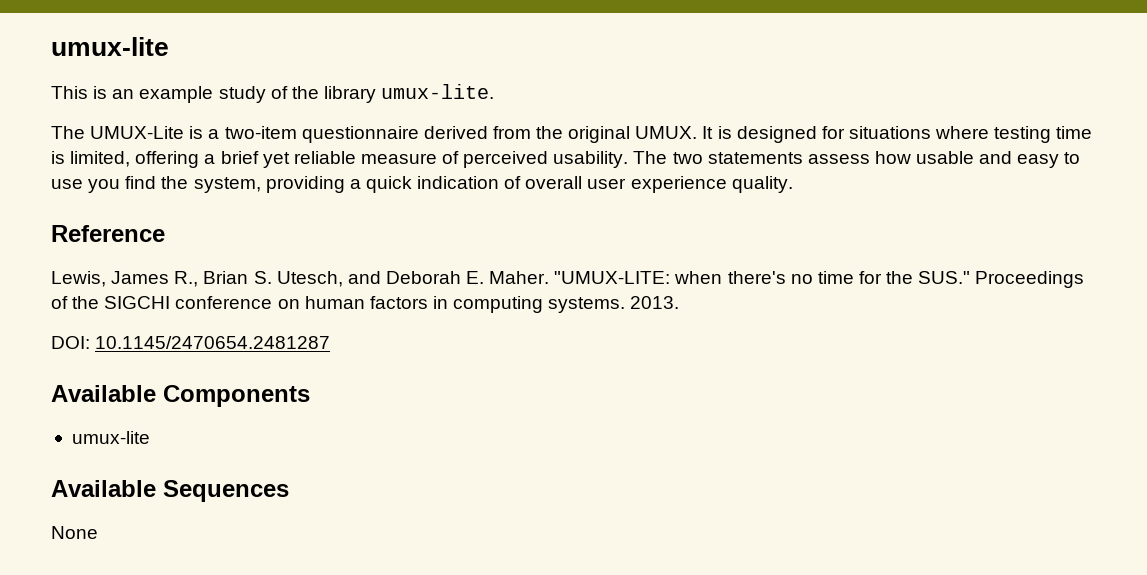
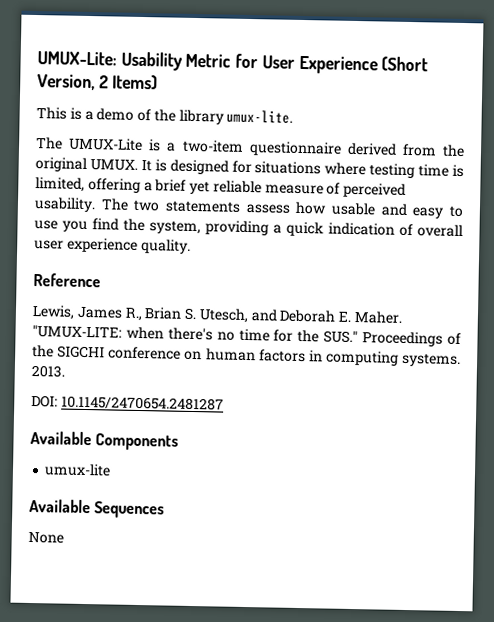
[51,37,169,56] umux-lite -> [37,51,429,75] [37,74,159,91] UMUX-Lite: Usability Metric for User Experience (Short Version, 2 Items)
[112,86,266,103] an example study -> [84,108,135,121] a demo

